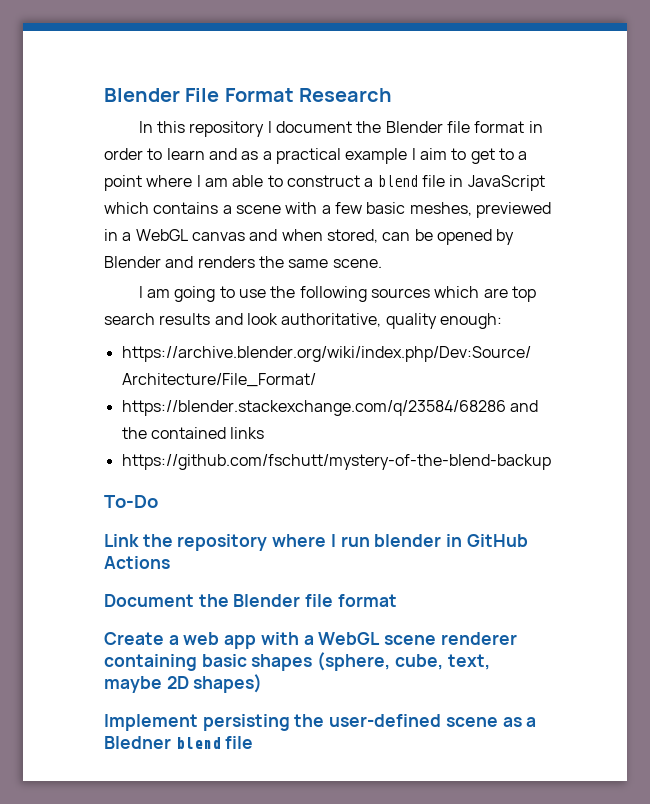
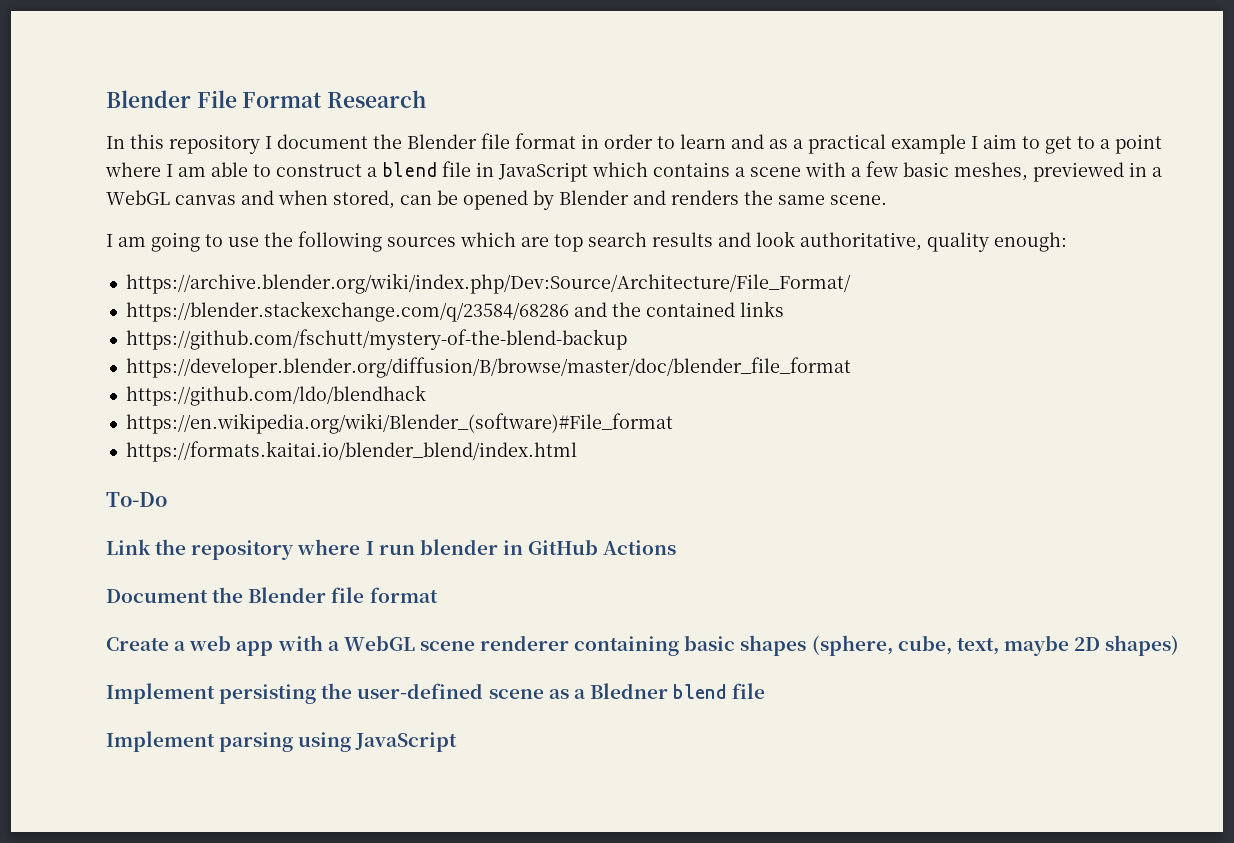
(551, 462) none -> [125,357,851,378] [125,385,426,406] [125,413,673,434] [125,441,577,462] // https://developer.blender.org/diffusion/B/browse/master/doc/blender_file_format // https://github.com/ldo/blendhack // https://en.wikipedia.org/wiki/Blender_(software)#File_format // https://formats.kaitai.io/blender_blend/index.html
(254, 742) none -> [106,731,458,752] // Implement parsing using JavaScript

